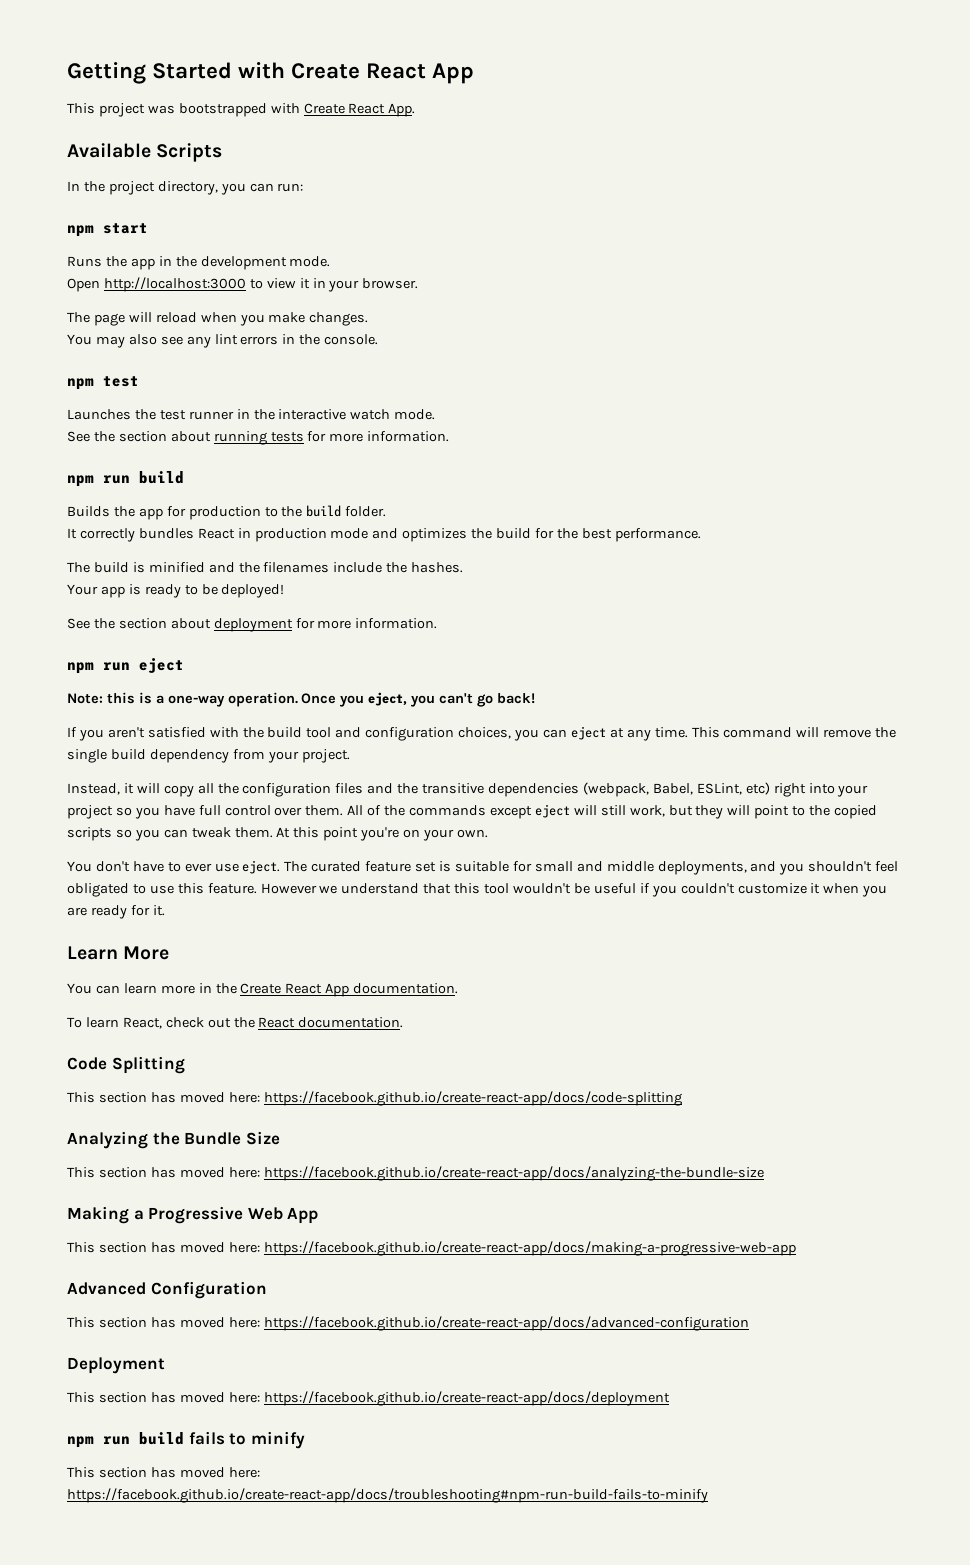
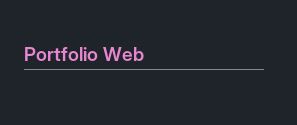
[67,62,475,84] [67,103,416,117] [67,143,223,162] [67,181,304,195] [67,223,148,237] [67,256,331,270] [67,277,419,292] [67,312,369,326] [67,334,379,348] [67,376,139,390] [67,409,436,420] [67,431,450,445] [67,471,184,487] [67,505,387,520] [67,528,701,542] [67,562,464,573] [67,584,285,598] [67,618,438,632] [67,658,184,674] [67,692,535,707] [67,726,897,741] [67,749,350,763] [67,782,869,797] [67,804,878,819] [67,827,488,841] [67,860,899,875] [67,883,888,897] [67,905,165,919] [67,946,170,960] [67,983,459,997] [67,1017,404,1029] [67,1056,185,1074] [67,1091,682,1106] [67,1131,280,1149] [67,1166,764,1181] [67,1206,319,1224] [67,1241,796,1256] [67,1281,267,1299] [67,1316,749,1331] [67,1357,165,1374] [67,1391,670,1406] [67,1431,305,1449] [67,1467,260,1478] [67,1488,708,1503] Getting Started with Create React App // This project was bootstrapped with Create React App. // Available Scripts // In the project directory, you can run: // npm start // Runs the app in the development mode. // Open http://localhost:3000 to view it in your browser. // The page will reload when you make changes. // You may also see any lint errors in the console. // npm test // Launches the test runner in the interactive watch mode. // See the section about running tests for more information. // npm run build // Builds the app for production to the build folder. // It correctly bundles React in production mode and optimizes the build for the best performance. // The build is minified and the filenames include the hashes. // Your app is ready to be deployed! // See the section about deployment for more information. // npm run eject // Note: this is a one-way operation. Once you eject, you can't go back! // If you aren't satisfied with the build tool and configuration choices, you can eject at any time. This command will remove the single build dependency from your project. // Instead, it will copy all the configuration files and the transitive dependencies (webpack, Babel, ESLint, etc) right into your project so you have full control over them. All of the commands except eject will still work, but they will point to the copied scripts so you can tweak them. At this point you're on your own. // You don't have to ever use eject. The curated feature set is suitable for small and middle deployments, and you shouldn't feel obligated to use this feature. However we understand that this tool wouldn't be useful if you couldn't customize it when you are ready for it. // Learn More // You can learn more in the Create React App documentation. // To learn React, check out the React documentation. // Code Splitting // This section has moved here: https://facebook.github.io/create-react-app/docs/code-splitting // Analyzing the Bundle Size // This section has moved here: https://facebook.github.io/create-react-app/docs/analyzing-the-bundle-size // Making a Progressive Web App // This section has moved here: https://facebook.github.io/create-react-app/docs/making-a-progressive-web-app // Advanced Configuration // This section has moved here: https://facebook.github.io/create-react-app/docs/advanced-configuration // Deployment // This section has moved here: https://facebook.github.io/create-react-app/docs/deployment // npm run build fails to minify // This section has moved here: https://facebook.github.io/create-react-app/docs/troubleshooting#npm-run-build-fails-to-minify -> [24,47,145,61] Portfolio Web

